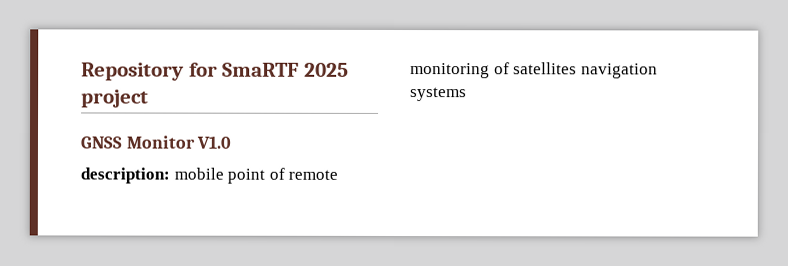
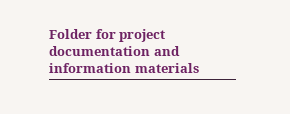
[81,62,349,81] [81,89,149,108] [80,135,232,149] [80,167,339,184] [410,62,658,79] [410,87,467,102] Repository for SmaRTF 2025 project // GNSS Monitor V1.0 // description: mobile point of remote monitoring of satellites navigation systems -> [49,29,166,42] [49,46,180,56] [49,63,199,73] Folder for project documentation and information materials

